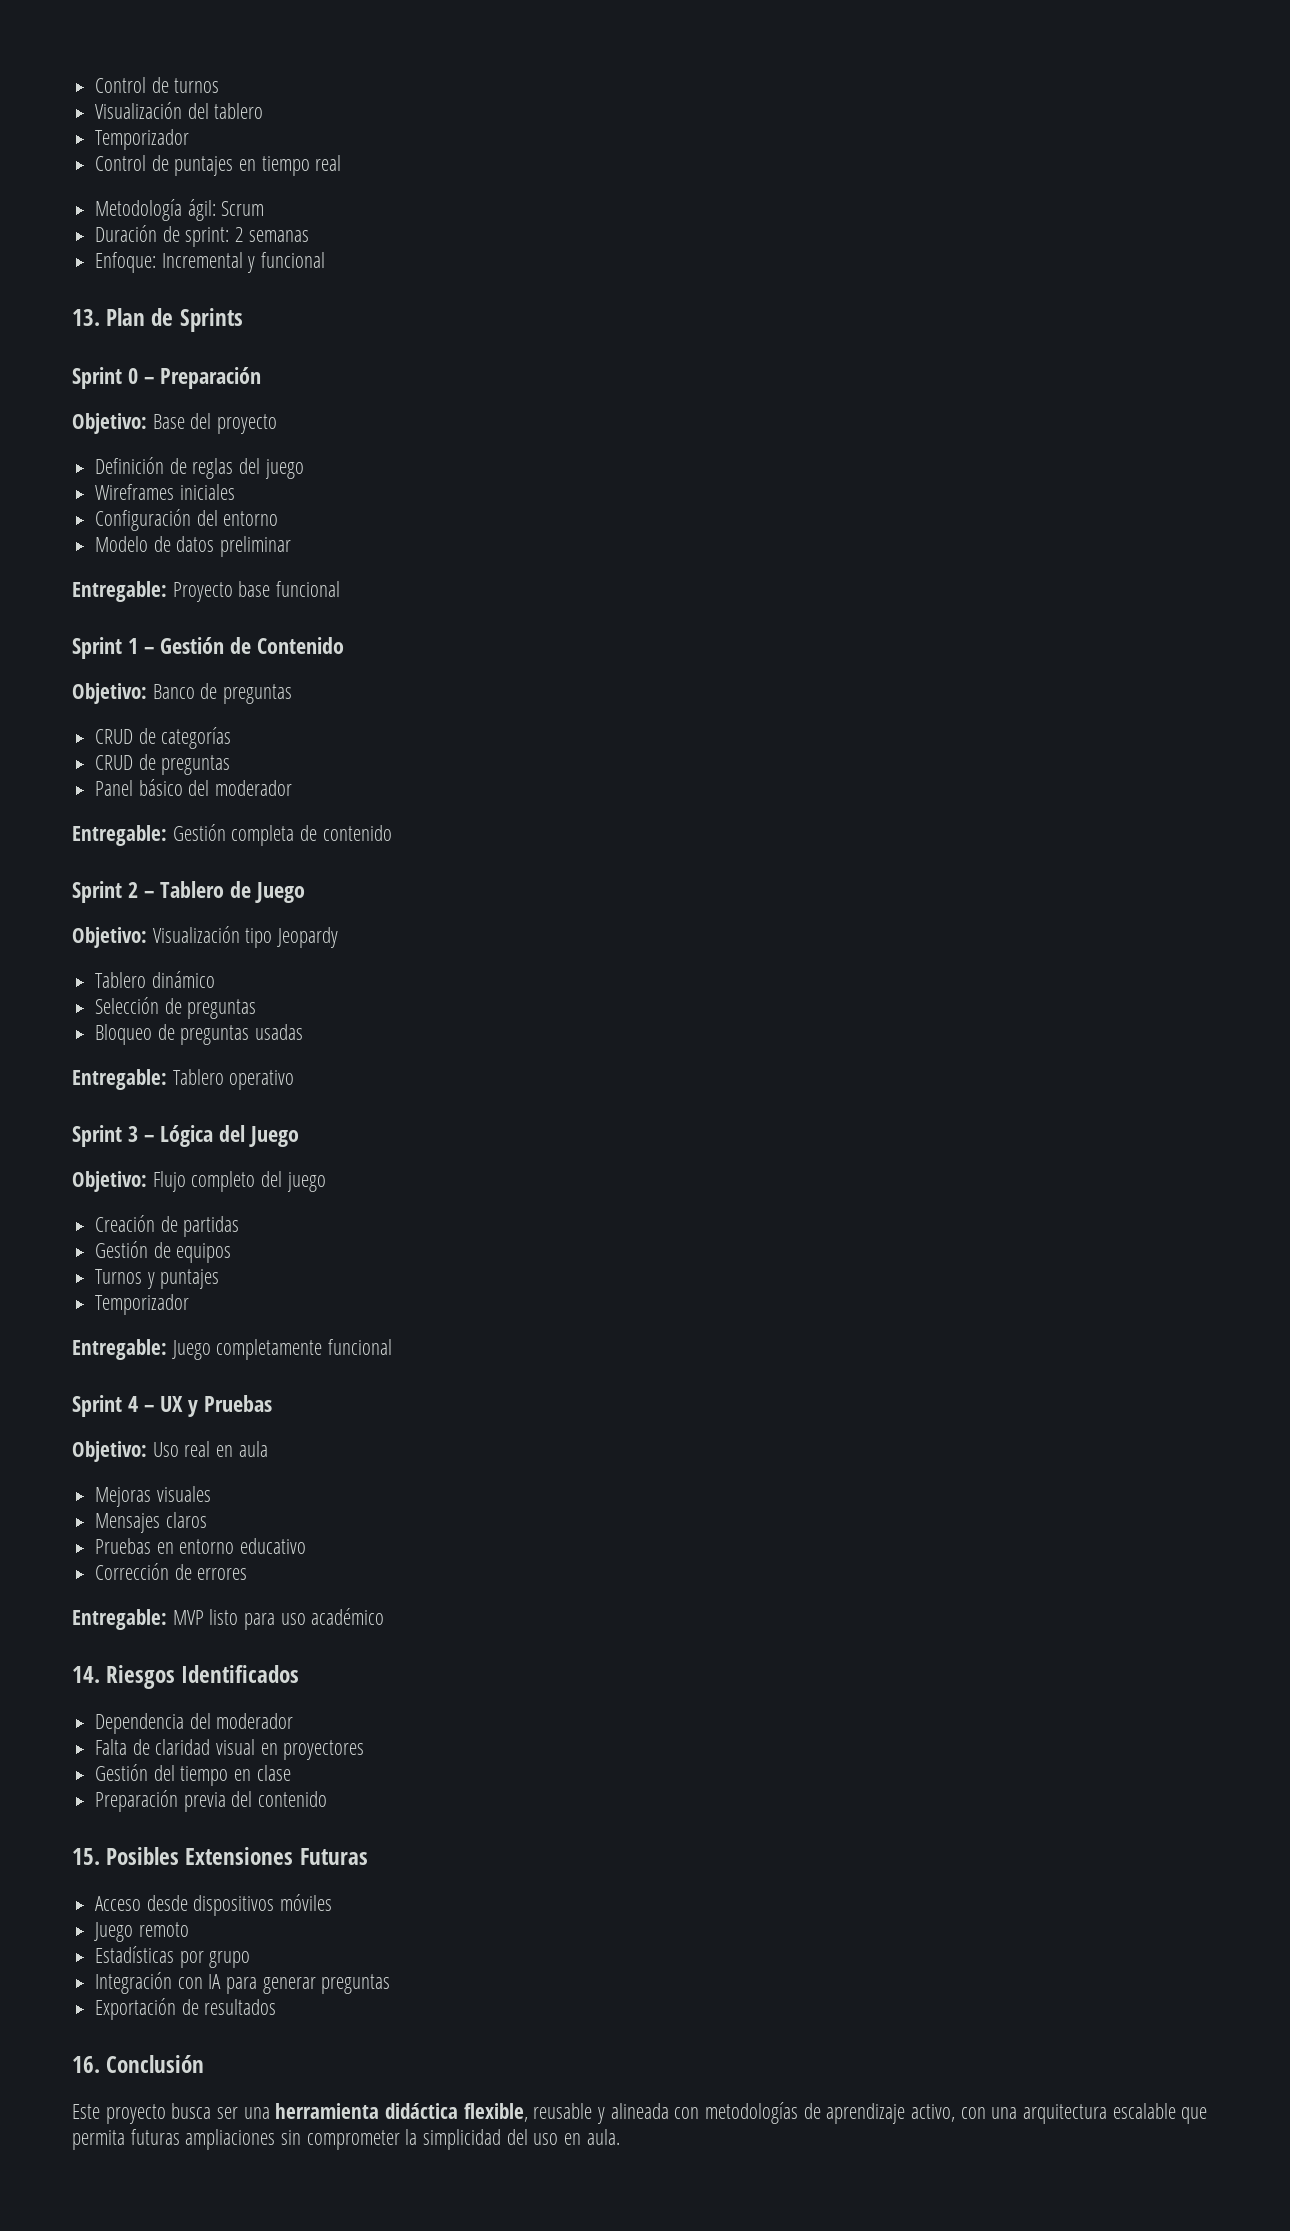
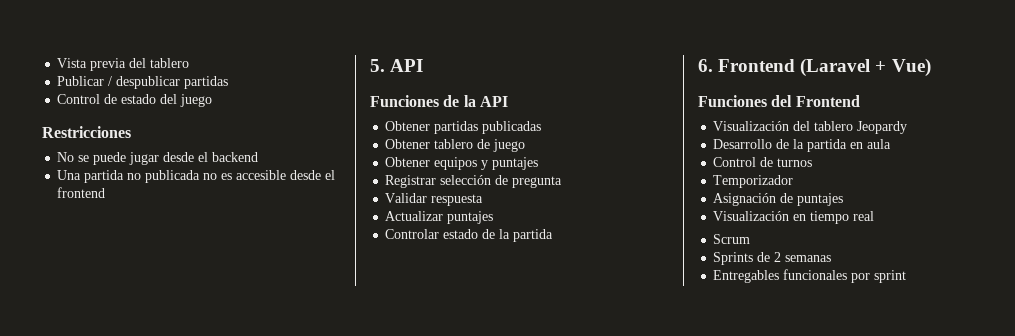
(95, 85) none -> [57,58,190,71] [57,76,229,89] [57,94,213,107] [42,126,131,138] [57,152,259,165] [57,170,336,183] [57,187,106,198] [370,59,424,72] [370,95,508,107] [385,121,542,134] [385,139,526,152] [385,157,539,170] [385,175,563,188] [385,193,484,206] [385,211,494,224] [385,229,554,242] [698,58,931,77] [698,95,860,107] [713,121,908,134] [713,139,892,152] Vista previa del tablero // Publicar / despublicar partidas // Control de estado del juego // Restricciones // No se puede jugar desde el backend // Una partida no publicada no es accesible desde el frontend // 5. API // Funciones de la API // Obtener partidas publicadas // Obtener tablero de juego // Obtener equipos y puntajes // Registrar selección de pregunta // Validar respuesta // Actualizar puntajes // Controlar estado de la partida // 6. Frontend (Laravel + Vue) // Funciones del Frontend // Visualización del tablero Jeopardy // Desarrollo de la partida en aula //
[95,102,264,119] [95,129,190,150] [95,155,147,171] // Visualización del tablero // Temporizador // Control -> [713,175,794,188] [713,193,777,206] // Temporizador // Asignación
(234, 166) none -> [713,211,790,221] // Visualización
[95,199,216,221] Metodología ágil: -> (875, 216) none
[95,225,230,247] Duración de sprint: -> [713,252,771,265] Sprints de
[95,252,326,273] [72,308,243,332] [72,367,261,389] [72,413,278,434] [95,457,304,479] [95,484,235,500] [95,509,279,531] [95,536,292,557] [72,581,341,602] [72,637,344,659] [72,683,293,704] [95,727,232,749] [95,754,231,775] [95,779,293,796] [72,824,392,846] [72,881,305,903] [72,926,339,948] [95,971,215,988] [95,997,257,1019] [95,1024,304,1045] [72,1069,295,1090] [72,1125,299,1147] [72,1171,326,1192] [95,1215,240,1237] [95,1241,232,1263] [95,1269,220,1289] [95,1294,190,1315] [72,1339,393,1360] [72,1395,272,1417] [72,1441,268,1462] [95,1486,211,1507] [95,1512,207,1533] [95,1538,307,1554] [95,1563,248,1580] [72,1608,385,1630] [72,1665,300,1689] [95,1713,294,1734] [95,1739,365,1760] [95,1764,291,1786] [95,1790,328,1812] [72,1847,368,1865] [95,1894,333,1916] [94,1922,189,1942] [95,1946,251,1968] [95,1972,391,1994] [95,1998,277,2020] [72,2055,205,2073] [72,2102,1208,2124] [72,2129,620,2150] Enfoque: Incremental y funcional // 13. Plan de Sprints // Sprint 0 – Preparación // Objetivo: Base del proyecto // Definición de reglas del juego // Wireframes iniciales // Configuración del entorno // Modelo de datos preliminar // Entregable: Proyecto base funcional // Sprint 1 – Gestión de Contenido // Objetivo: Banco de preguntas // CRUD de categorías // CRUD de preguntas // Panel básico del moderador // Entregable: Gestión completa de contenido // Sprint 2 – Tablero de Juego // Objetivo: Visualización tipo Jeopardy // Tablero dinámico // Selección de preguntas // Bloqueo de preguntas usadas // Entregable: Tablero operativo // Sprint 3 – Lógica del Juego // Objetivo: Flujo completo del juego // Creación de partidas // Gestión de equipos // Turnos y puntajes // Temporizador // Entregable: Juego completamente funcional // Sprint 4 – UX y Pruebas // Objetivo: Uso real en aula // Mejoras visuales // Mensajes claros // Pruebas en entorno educativo // Corrección de errores // Entregable: MVP listo para uso académico // 14. Riesgos Identificados // Dependencia del moderador // Falta de claridad visual en proyectores // Gestión del tiempo en clase // Preparación previa del contenido // 15. Posibles Extensiones Futuras // Acceso desde dispositivos móviles // Juego remoto // Estadísticas por grupo // Integración con IA para generar preguntas // Exportación de resultados // 16. Conclusión // Este proyecto busca ser una herramienta didáctica flexible, reusable y alineada con metodologías de aprendizaje activo, con una arquitectura escalable que permita futuras ampliaciones sin comprometer la simplicidad del uso en aula. -> [713,269,907,283] Entregables funcionales por sprint

